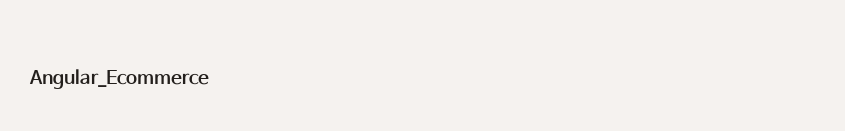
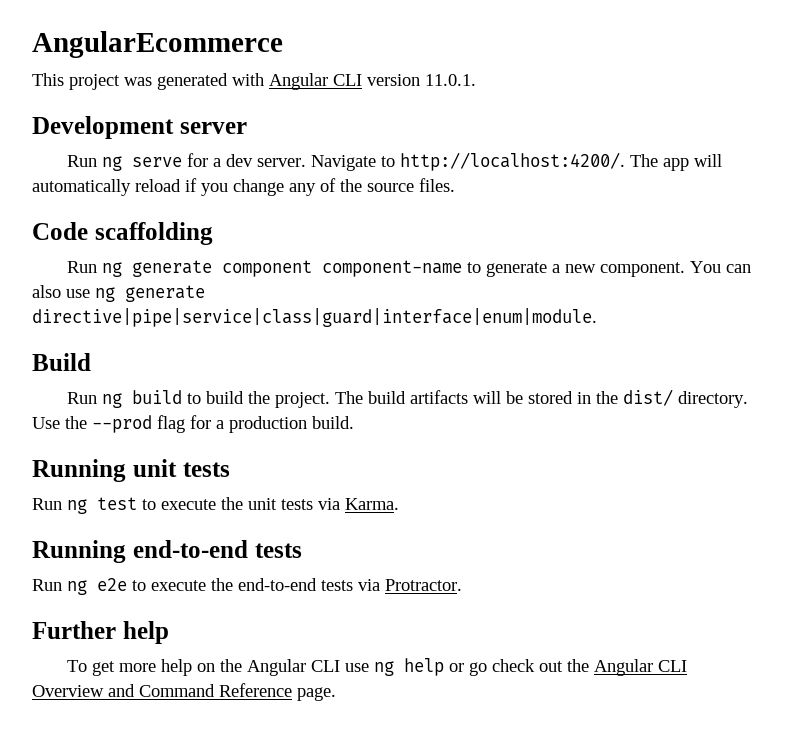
[29,69,209,89] Angular_Ecommerce -> [32,31,283,58] [32,73,476,90] [32,116,247,139] [66,152,722,171] [32,178,455,196] [32,222,213,245] [66,260,751,277] [32,285,205,302] [32,308,597,327] [32,353,91,371] [66,389,748,408] [32,415,354,433] [32,459,230,482] [32,497,399,514] [32,540,302,563] [32,578,462,595] [32,621,169,644] [66,658,687,676] [32,683,336,701] AngularEcommerce // This project was generated with Angular CLI version 11.0.1. // Development server // Run ng serve for a dev server. Navigate to http://localhost:4200/. The app will automatically reload if you change any of the source files. // Code scaffolding // Run ng generate component component-name to generate a new component. You can also use ng generate directive|pipe|service|class|guard|interface|enum|module. // Build // Run ng build to build the project. The build artifacts will be stored in the dist/ directory. Use the --prod flag for a production build. // Running unit tests // Run ng test to execute the unit tests via Karma. // Running end-to-end tests // Run ng e2e to execute the end-to-end tests via Protractor. // Further help // To get more help on the Angular CLI use ng help or go check out the Angular CLI Overview and Command Reference page.

